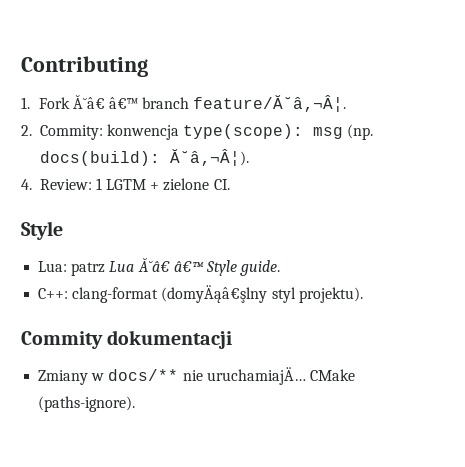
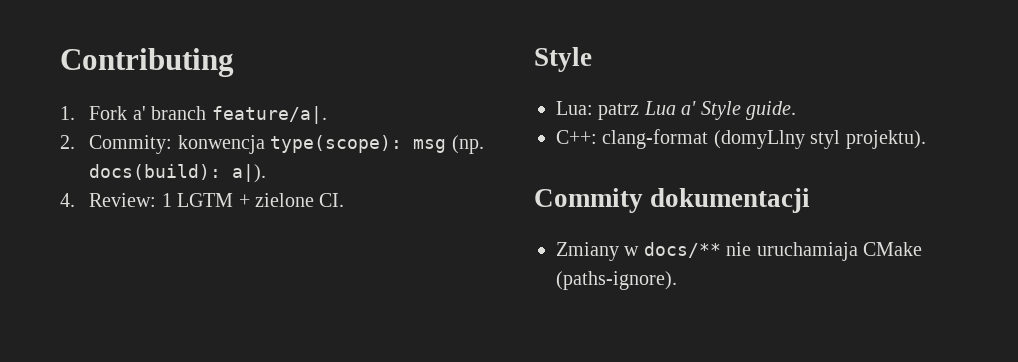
[72,94,347,112] Ă˘â€ â€™ branch feature/Ă˘â‚¬Â¦. -> [132,106,327,124] a' branch feature/a|.
[169,149,249,166] Ă˘â‚¬Â¦). -> [232,164,267,183] a|).
[137,257,204,272] Ă˘â€ â€™ -> [681,101,697,115] a'
[161,285,268,303] (domyÄąâ€şlny -> [713,130,805,149] (domyLlny
[206,367,306,385] uruchamiajÄ… -> [756,242,858,261] uruchamiaja

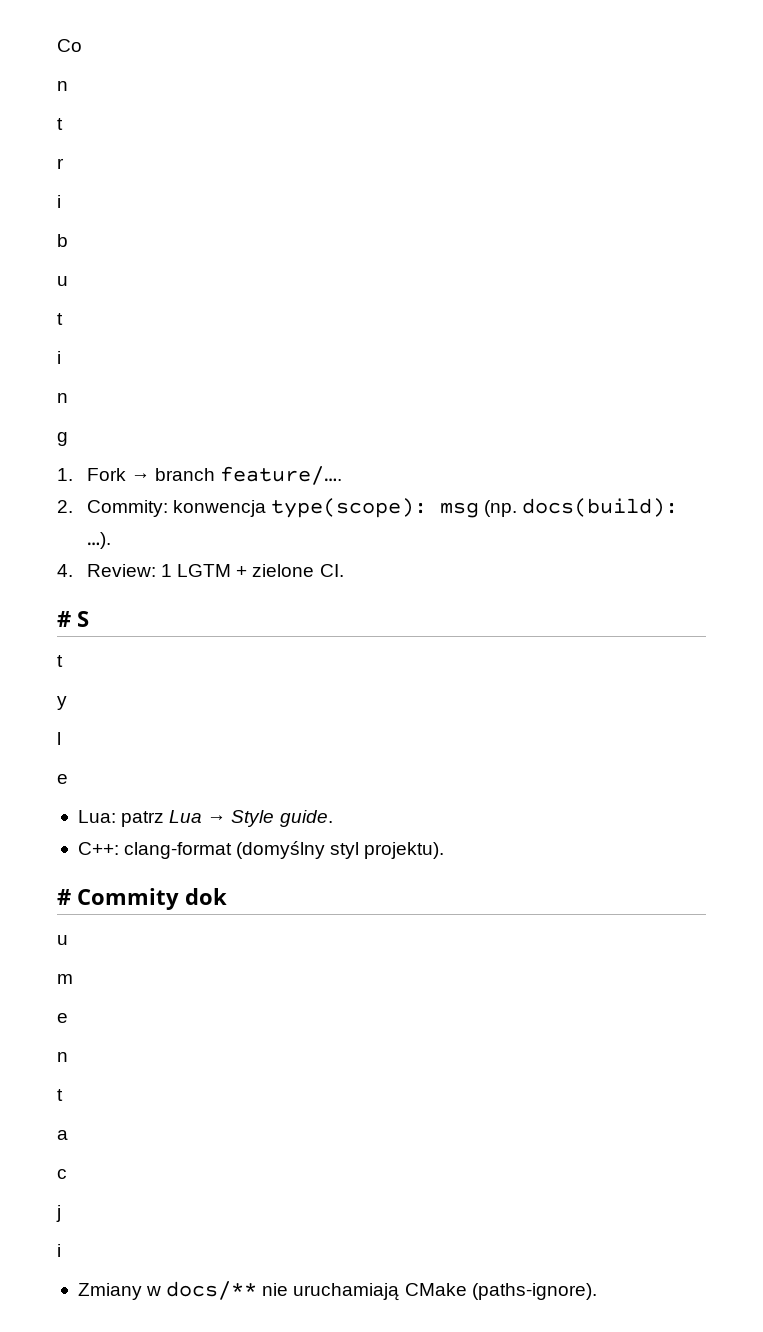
[60,48,234,77] Contributing -> [57,39,82,52] [57,81,68,91] [57,118,63,130] [57,158,64,169] [57,195,61,208] [57,234,68,247] [57,276,68,286] [57,313,63,325] [57,351,61,364] [57,393,68,403] [57,432,68,446] Co // n // t // r // i // b // u // t // i // n // g
[132,106,327,124] a' branch feature/a|. -> [131,466,343,485] → branch feature/….
[232,164,267,183] a|). -> [86,532,111,549] …).
[534,47,592,72] Style -> [57,611,89,627] [57,655,63,667] [57,696,67,710] [57,732,61,745] [57,774,68,784] # S // t // y // l // e
[681,101,697,115] a' -> [207,815,227,823] →
[713,130,805,149] (domyLlny -> [236,841,326,859] (domyślny
[534,188,811,213] Commity dokumentacji -> [57,888,227,910] [57,935,68,945] [57,974,73,984] [57,1013,68,1023] [57,1052,68,1062] [57,1089,63,1101] [57,1130,68,1140] [57,1169,67,1179] [56,1205,61,1222] [57,1244,61,1257] # Commity dok // u // m // e // n // t // a // c // j // i
[756,242,858,261] uruchamiaja -> [293,1283,400,1301] uruchamiają

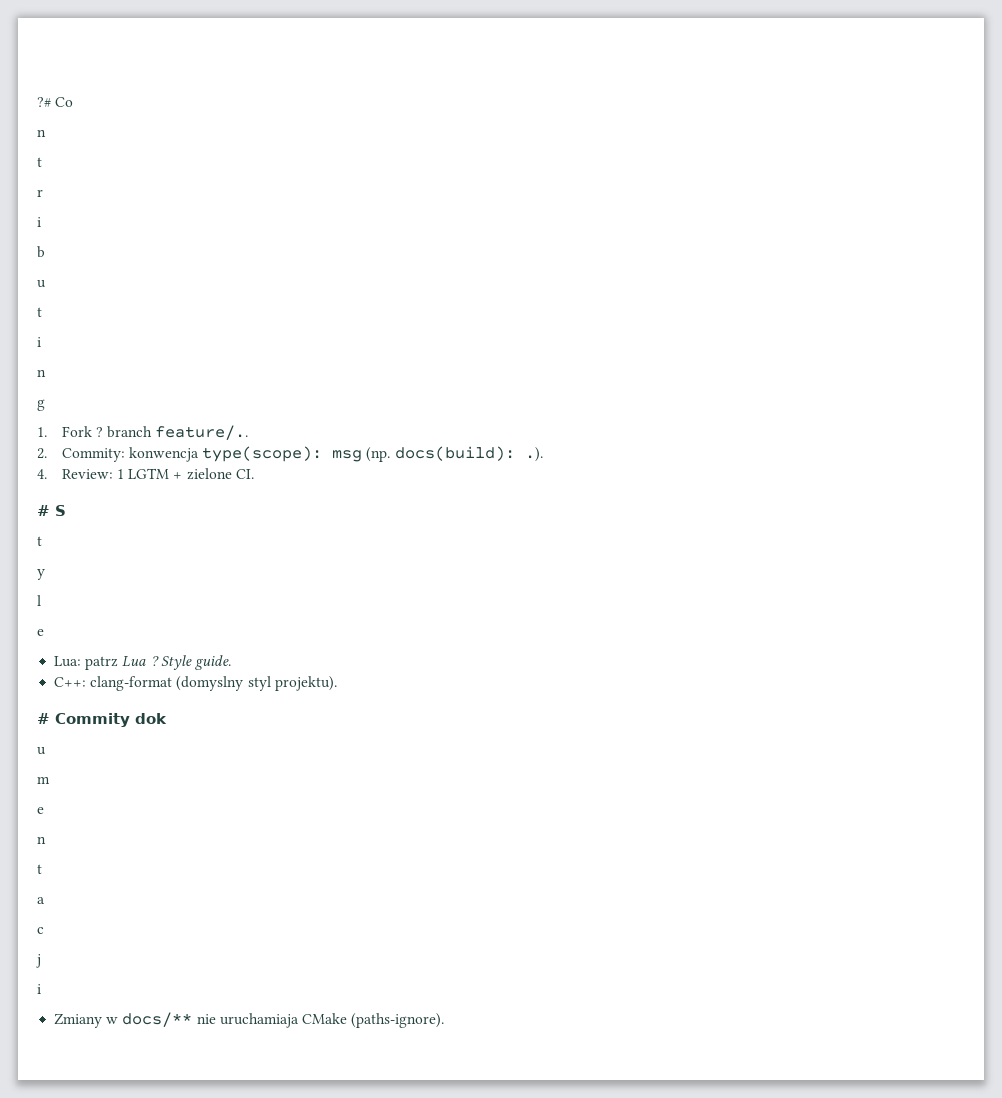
(57, 45) none -> [37,97,51,107] ?#
[131,466,343,485] → branch feature/…. -> [96,425,249,440] ? branch feature/..
[86,532,111,549] …). -> [524,447,543,462] .).
[207,815,227,823] → -> [150,656,159,666] ?
[236,841,326,859] (domyślny -> [176,676,244,691] (domyslny
[293,1283,400,1301] uruchamiają -> [219,1013,299,1028] uruchamiaja

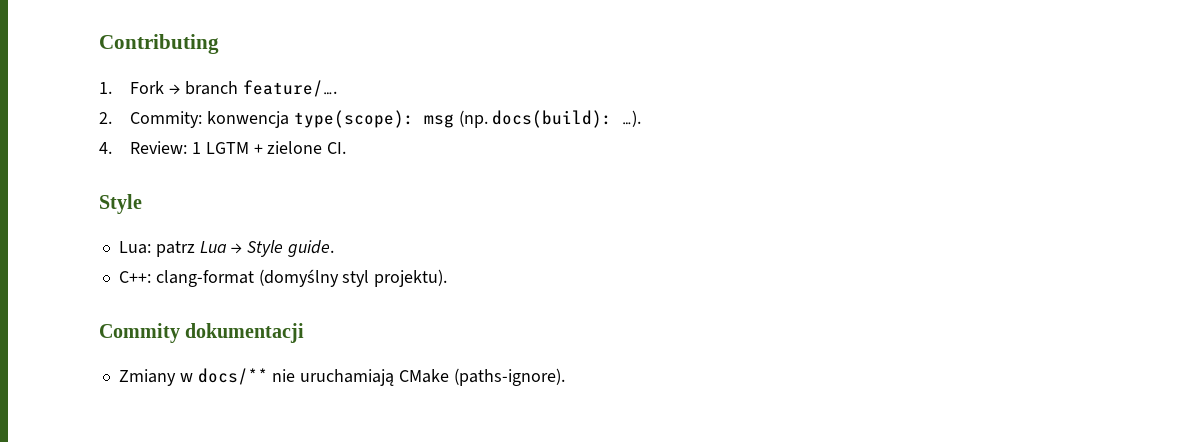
[37,97,74,107] [37,129,46,137] [37,157,42,167] [37,189,43,197] [37,217,41,227] [37,246,45,258] [37,280,46,288] [37,307,42,317] [37,337,41,347] [37,369,46,377] [37,399,45,411] ?# Co // n // t // r // i // b // u // t // i // n // g -> [99,34,219,54] Contributing
[96,425,249,440] ? branch feature/.. -> [168,80,337,97] → branch feature/….
[524,447,543,462] .). -> [622,110,642,127] …).
[37,505,66,516] [37,536,42,546] [37,569,45,580] [37,595,41,606] [37,629,44,636] # S // t // y // l // e -> [99,194,142,214] Style
[150,656,159,666] ? -> [231,243,243,254] →
[176,676,244,691] (domyslny -> [258,269,339,287] (domyślny
[37,713,167,727] [37,747,46,755] [37,776,50,784] [37,807,44,814] [37,836,46,844] [37,864,42,874] [37,897,45,904] [37,927,44,934] [36,954,41,968] [37,984,41,994] # Commity dok // u // m // e // n // t // a // c // j // i -> [99,323,305,343] Commity dokumentacji
[219,1013,299,1028] uruchamiaja -> [300,369,395,386] uruchamiają

